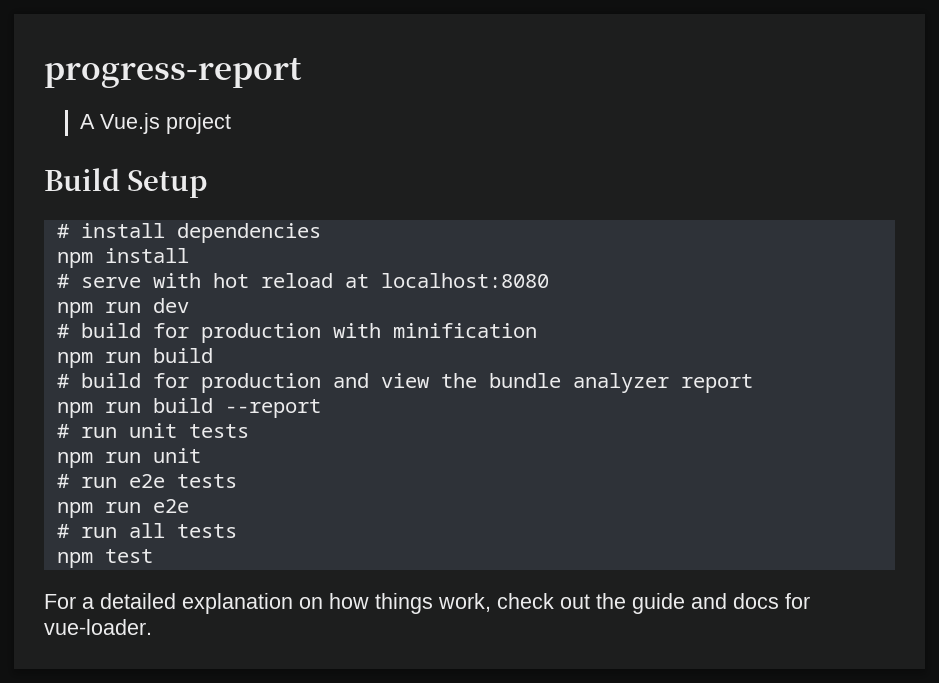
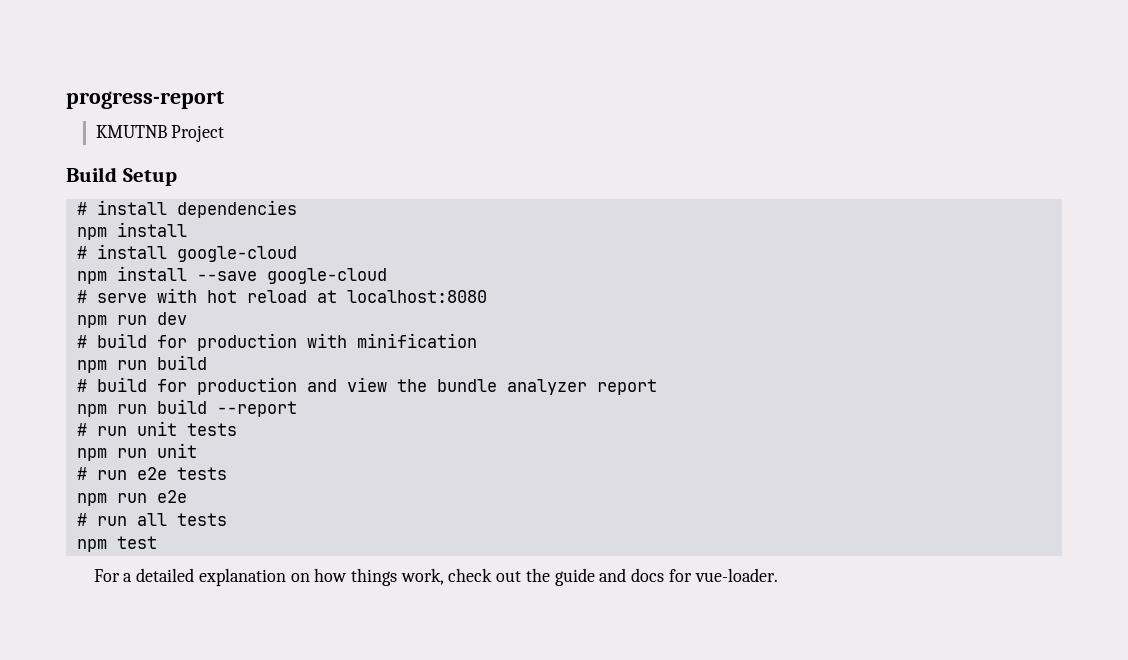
[79,113,231,134] A Vue.js project -> [95,125,225,142] KMUTNB Project
(189, 255) none -> [76,244,297,262] [76,266,387,284] // # install google-cloud // npm install --save google-cloud

